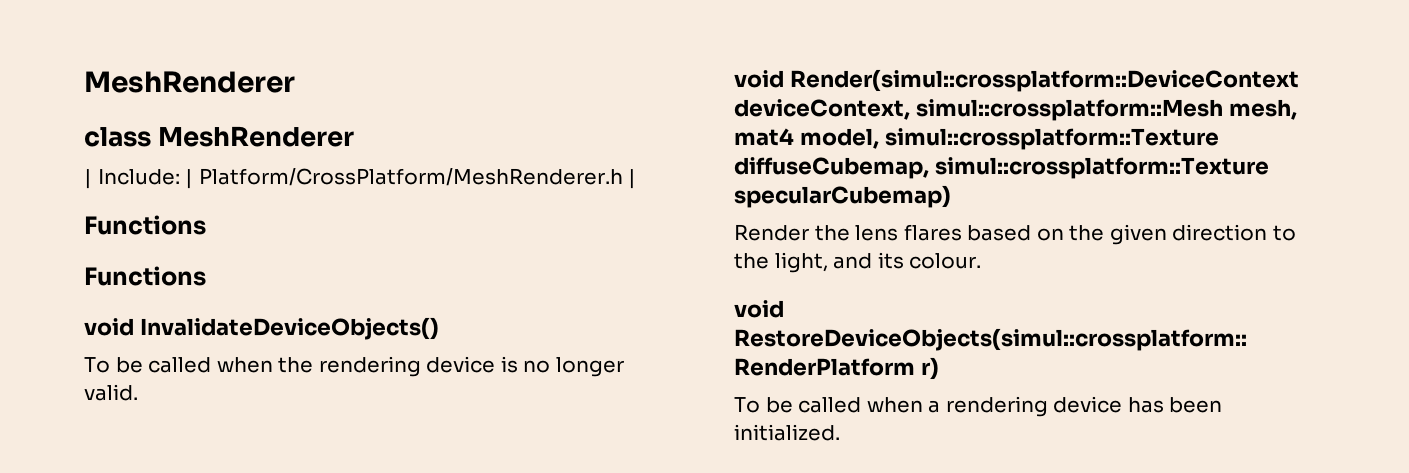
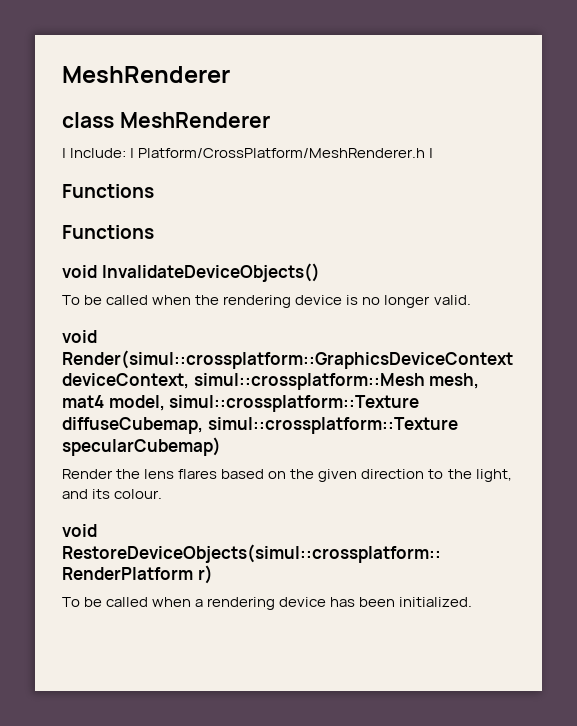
[789,69,1299,92] Render(simul::crossplatform::DeviceContext -> [62,350,513,369] Render(simul::crossplatform::GraphicsDeviceContext

